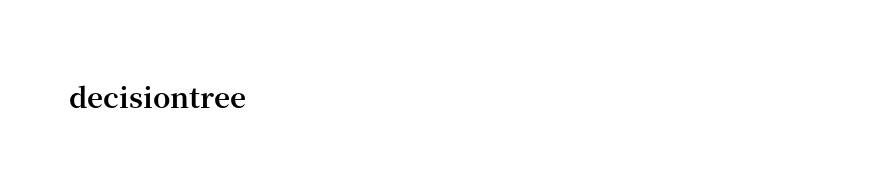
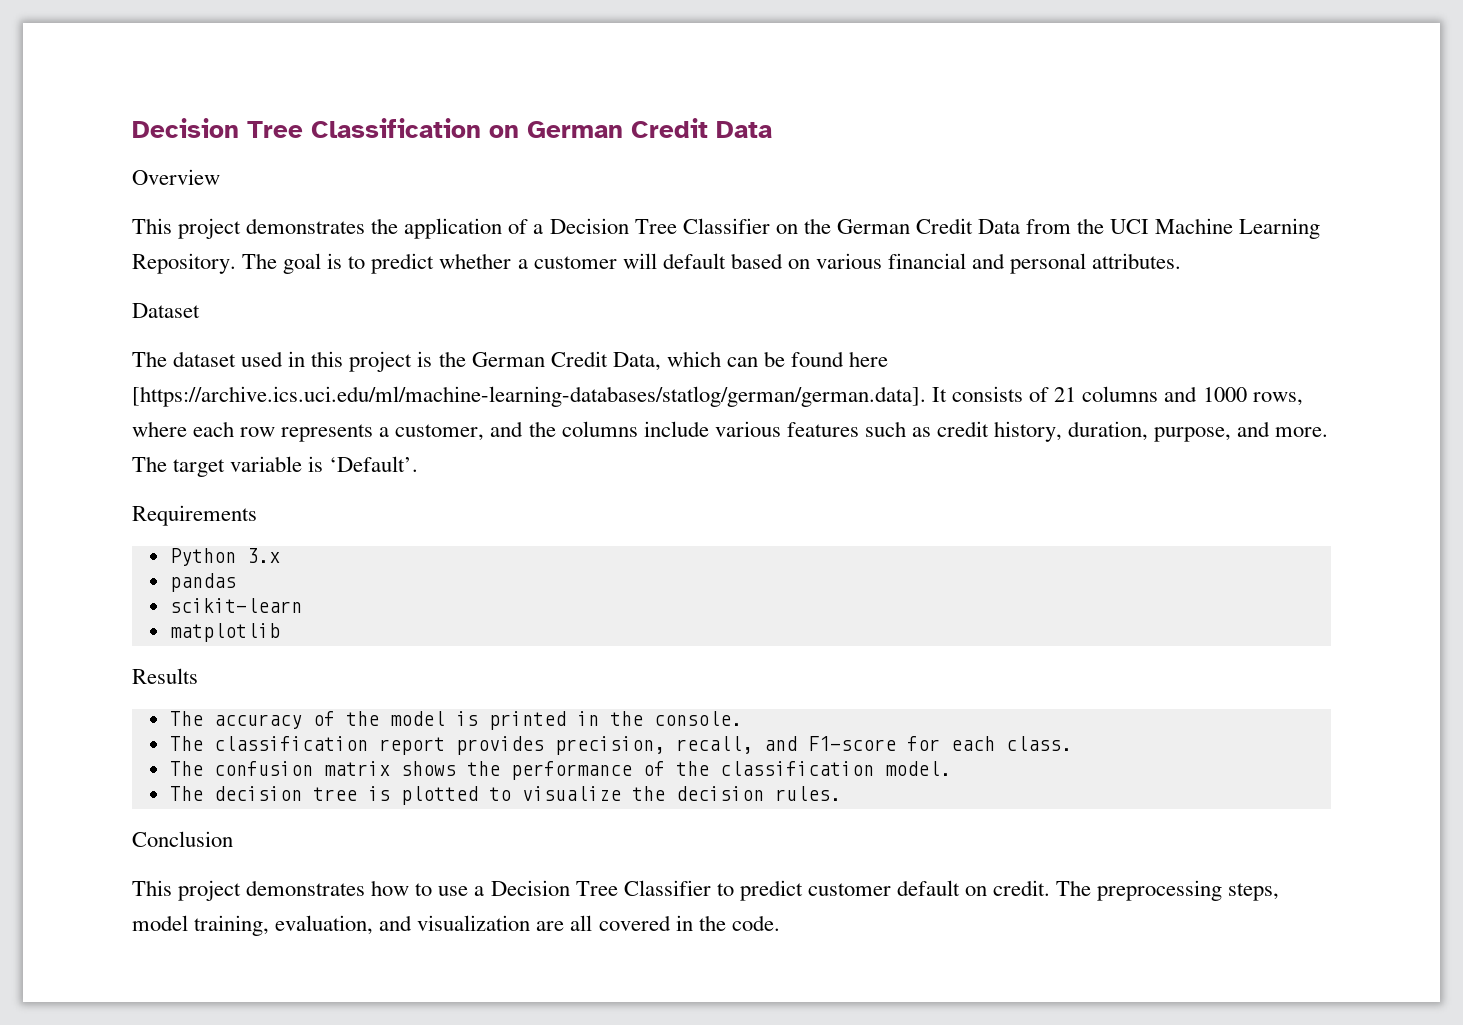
[69,85,246,108] decisiontree -> [132,118,772,138] [132,169,220,185] [132,218,1321,239] [132,253,1182,274] [132,303,200,318] [132,351,889,372] [132,386,1303,407] [132,421,1329,442] [132,456,419,477] [132,505,257,526] [170,548,281,566] [170,573,237,592] [170,598,303,613] [170,623,281,642] [132,668,198,684] [170,711,743,730] [170,736,1073,755] [170,761,952,780] [170,786,842,805] [132,831,233,847] [132,880,1280,901] [132,915,780,936] Decision Tree Classification on German Credit Data // Overview // This project demonstrates the application of a Decision Tree Classifier on the German Credit Data from the UCI Machine Learning Repository. The goal is to predict whether a customer will default based on various financial and personal attributes. // Dataset // The dataset used in this project is the German Credit Data, which can be found here [https://archive.ics.uci.edu/ml/machine-learning-databases/statlog/german/german.data]. It consists of 21 columns and 1000 rows, where each row represents a customer, and the columns include various features such as credit history, duration, purpose, and more. The target variable is ‘Default’. // Requirements // Python 3.x // pandas // scikit-learn // matplotlib // Results // The accuracy of the model is printed in the console. // The classification report provides precision, recall, and F1-score for each class. // The confusion matrix shows the performance of the classification model. // The decision tree is plotted to visualize the decision rules. // Conclusion // This project demonstrates how to use a Decision Tree Classifier to predict customer default on credit. The preprocessing steps, model training, evaluation, and visualization are all covered in the code.

